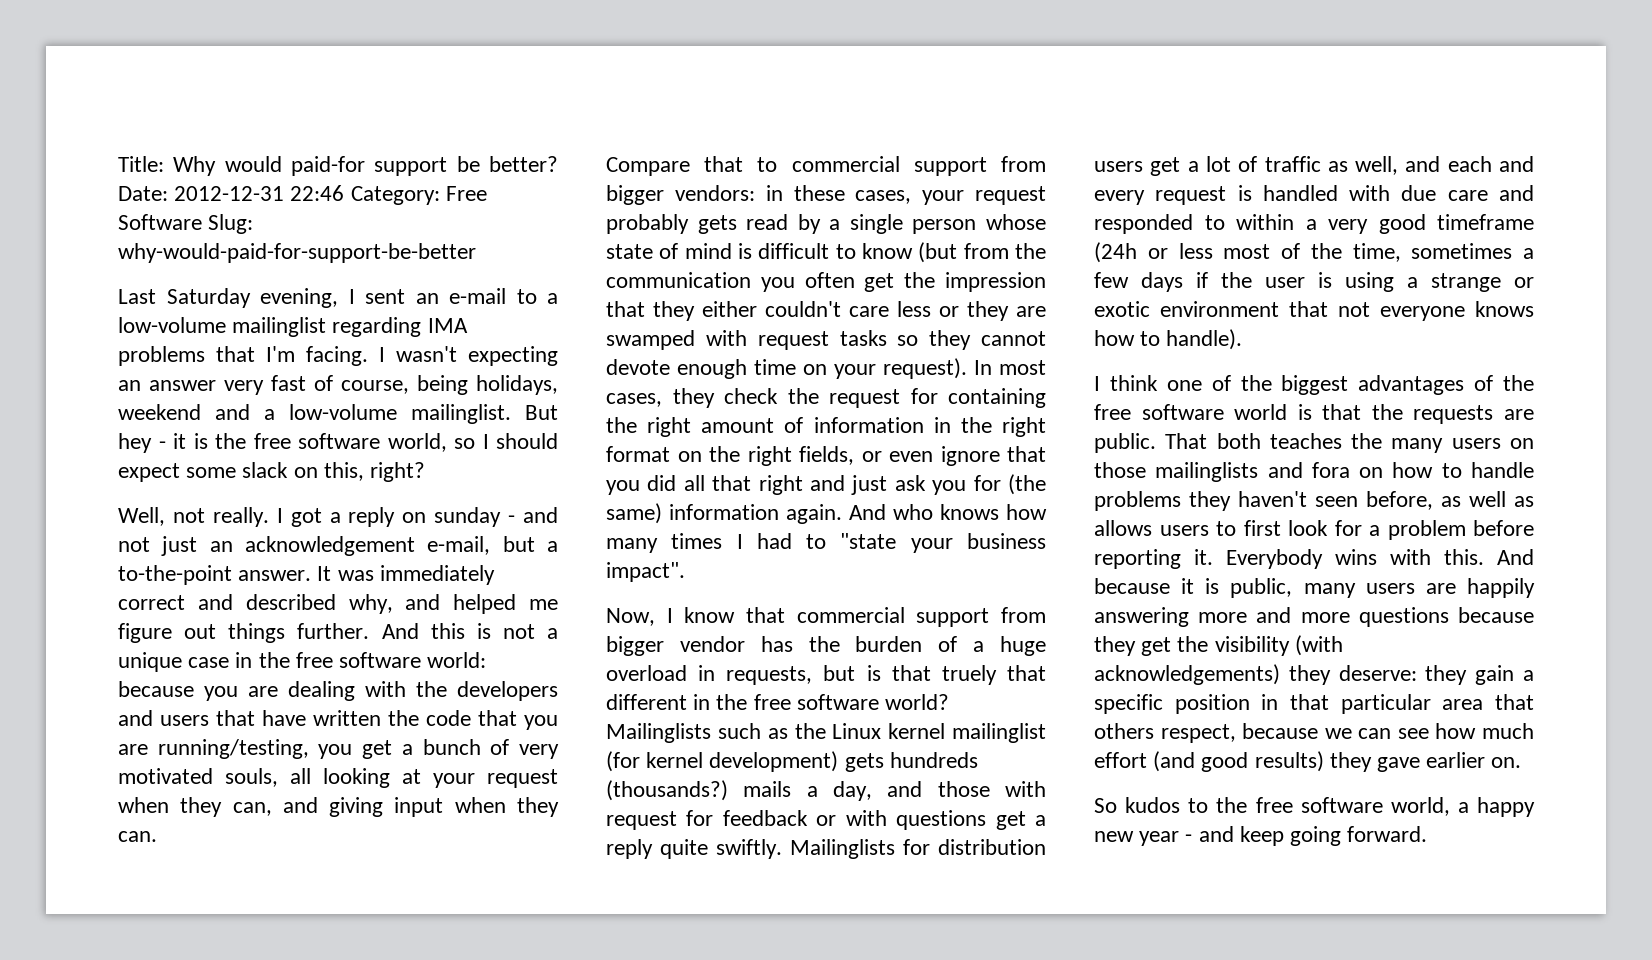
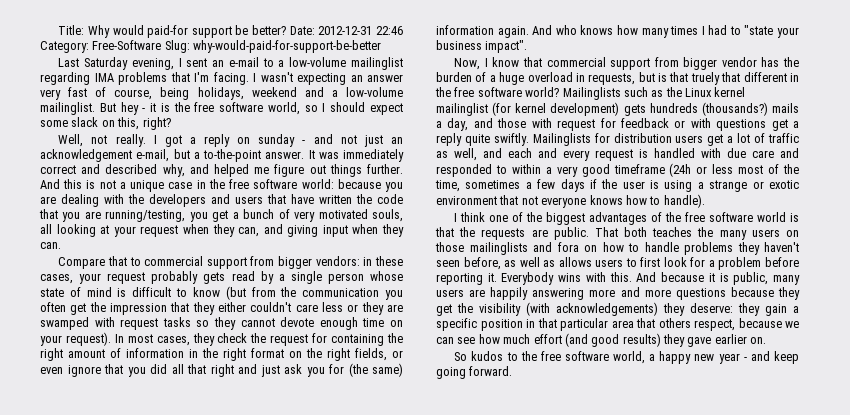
[445,186,487,201] [118,214,202,230] Free Software -> [92,40,162,50] Free-Software

